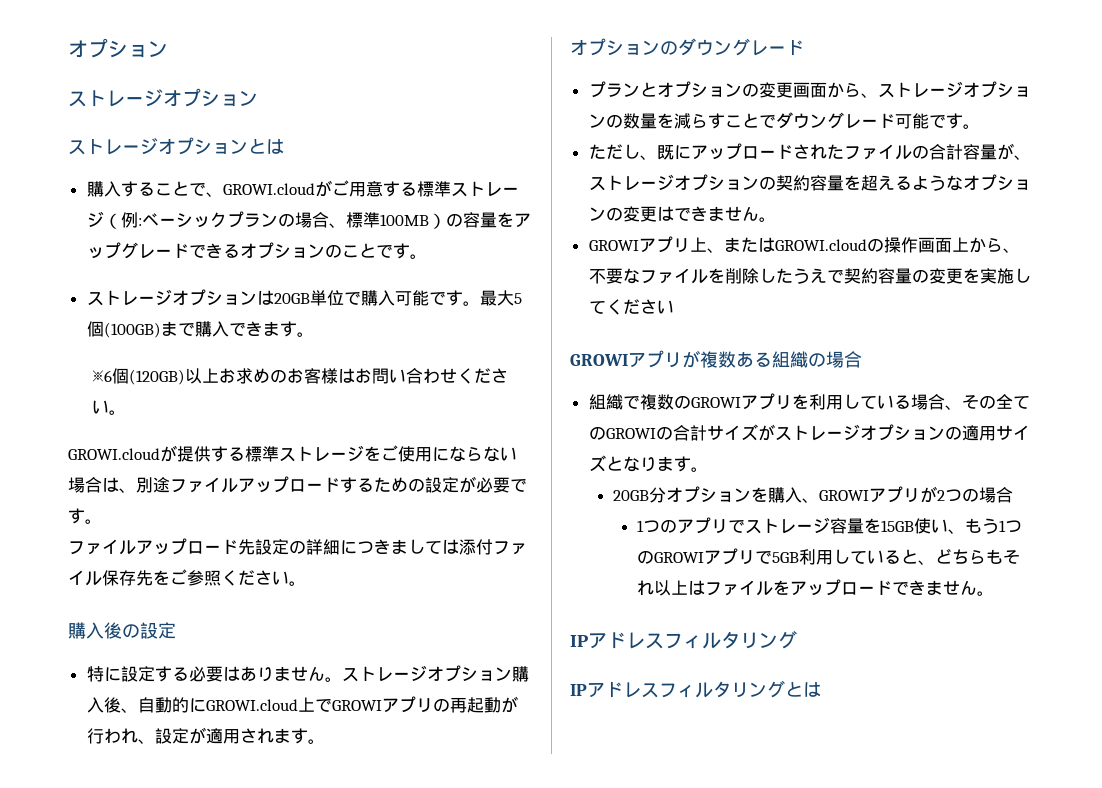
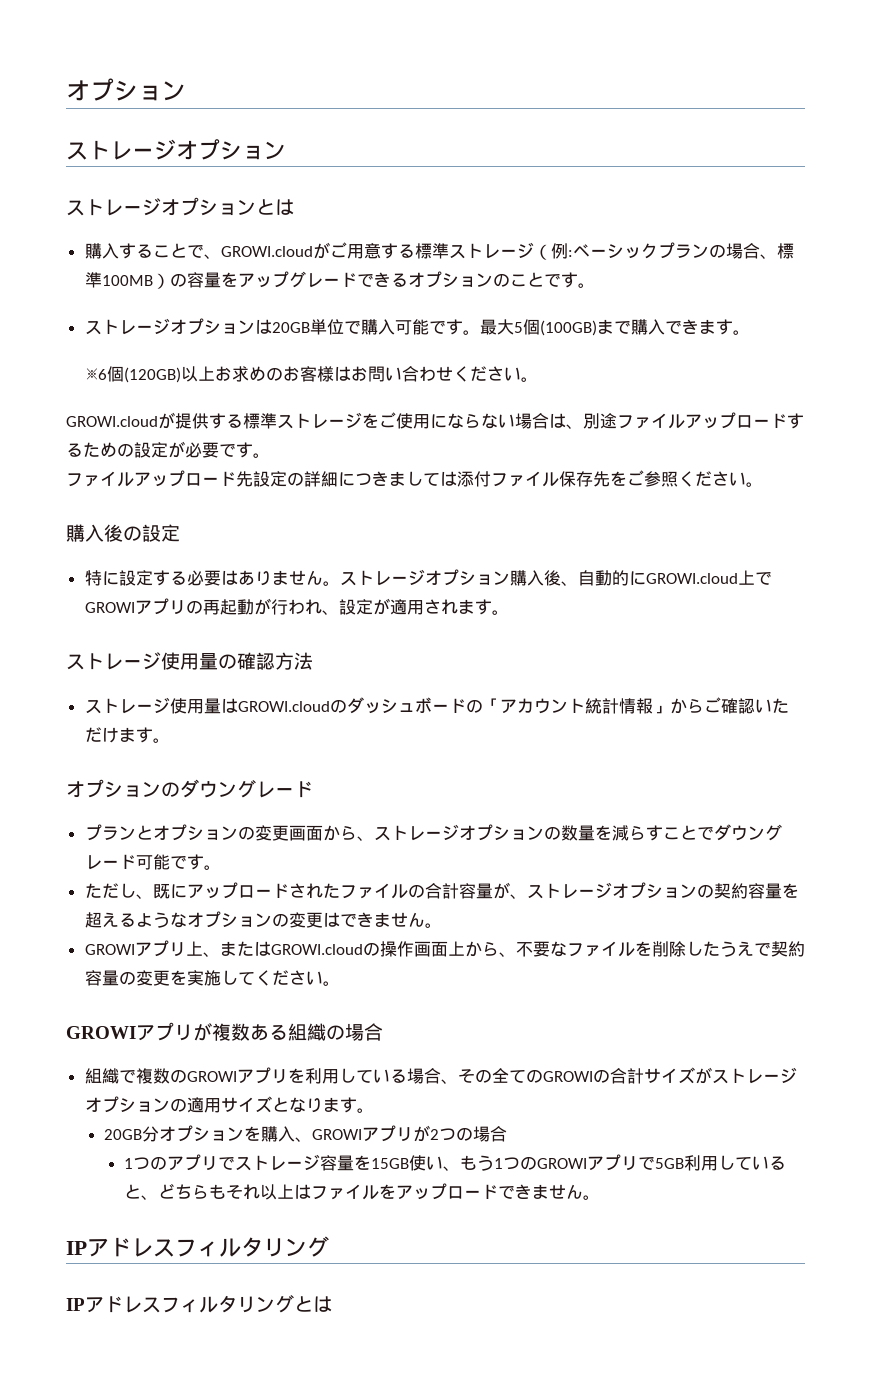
(325, 741) none -> [66,652,313,670] [84,697,789,714] [84,727,170,743] // ストレージ使用量の確認方法 // ストレージ使用量はGROWI.cloudのダッシュボードの「アカウント統計情報」からご確認いただけます。
(674, 307) none -> [322,981,340,986] 。

